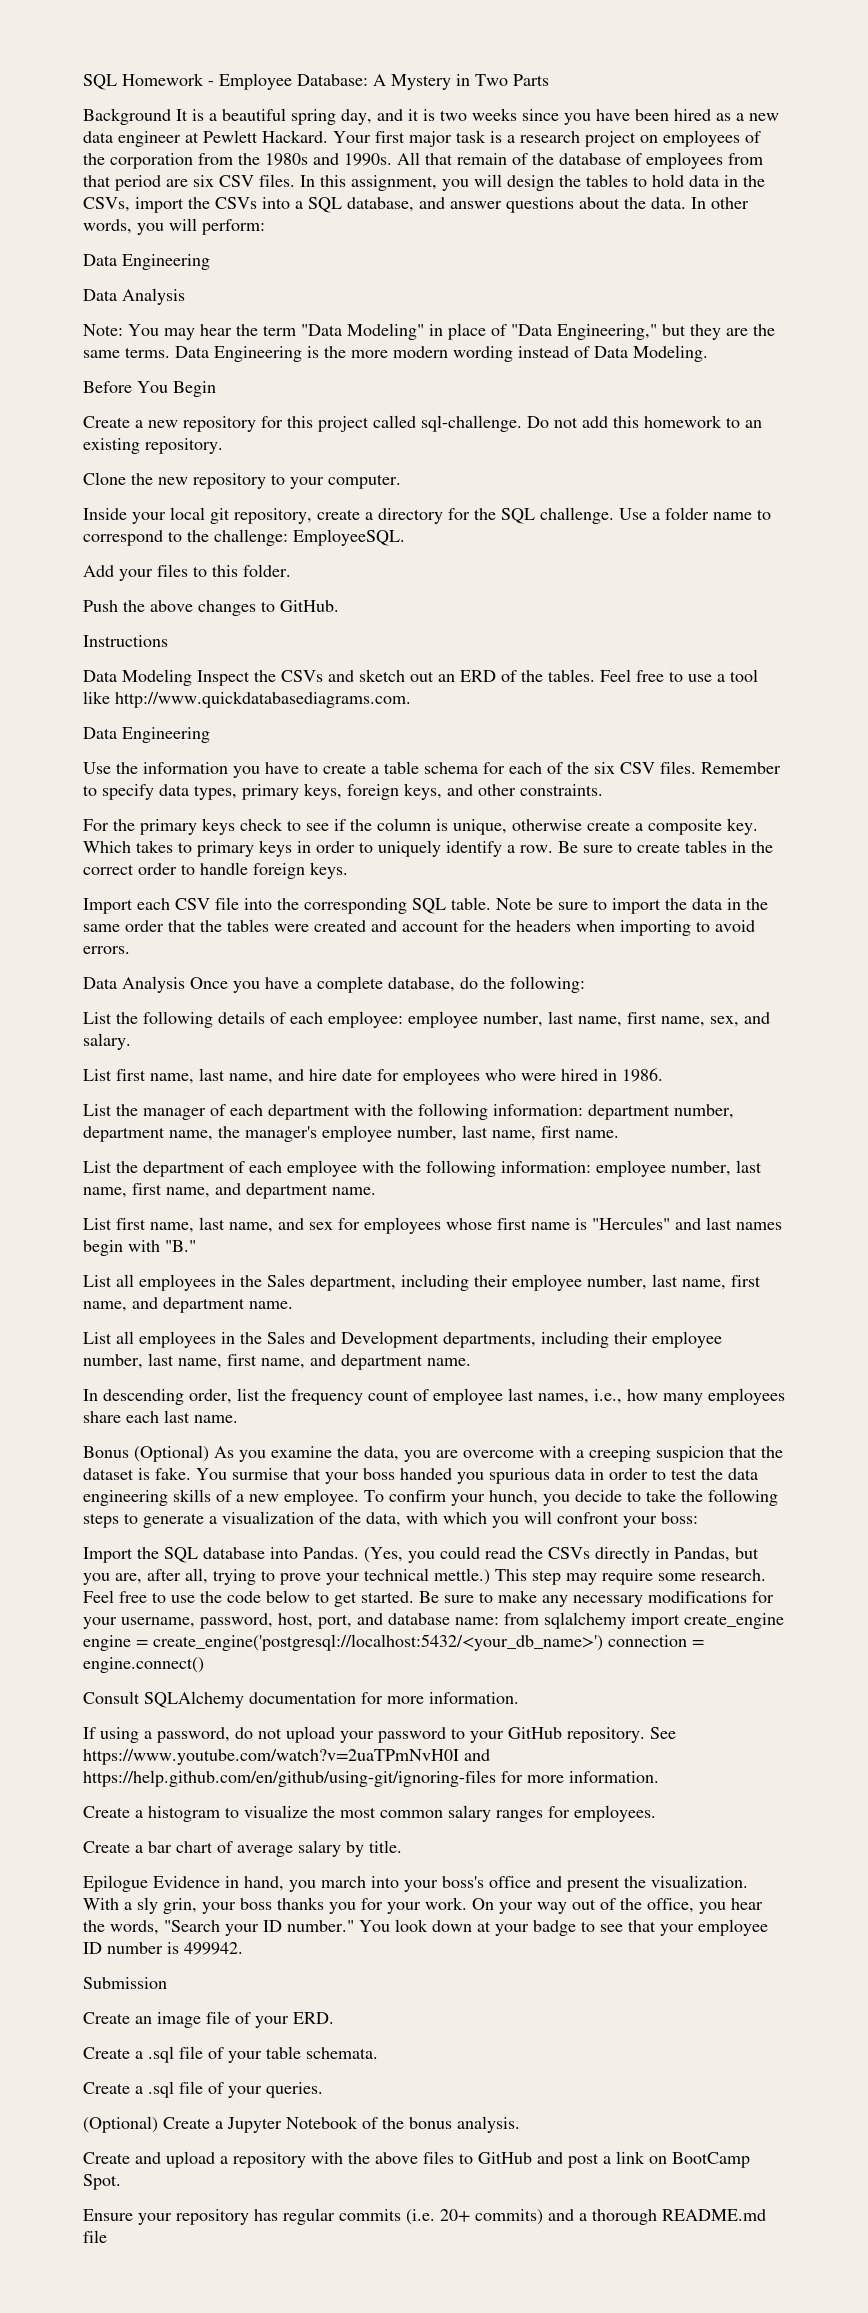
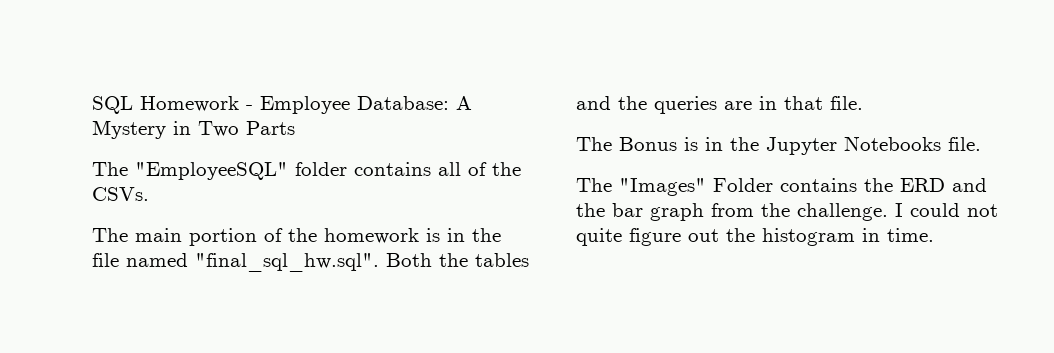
[83,108,779,125] [83,130,761,147] [83,152,763,169] [83,174,765,191] [83,197,749,213] [83,218,265,235] [83,254,210,270] [83,288,185,305] [83,323,775,340] [83,345,708,362] [83,381,216,397] [83,415,762,432] [83,438,223,454] [83,472,401,489] [83,507,771,524] [83,529,405,546] [83,564,291,581] [83,600,339,616] [83,635,168,647] [83,669,758,686] [83,691,411,708] [83,727,210,743] [83,761,781,778] [83,783,603,800] [83,818,758,835] [83,840,773,857] [83,862,348,879] [83,897,768,914] [83,919,755,936] [83,946,130,954] [83,976,585,993] [83,1011,770,1028] [83,1033,131,1050] [83,1068,663,1085] [83,1103,734,1120] [83,1125,619,1142] [83,1160,762,1177] [83,1183,376,1199] [83,1217,782,1234] [83,1240,196,1256] [83,1274,761,1291] [83,1297,293,1313] [83,1331,722,1348] [83,1353,471,1370] [83,1388,785,1405] [83,1410,238,1423] [83,1445,783,1462] [83,1467,758,1484] [83,1489,778,1506] [83,1511,698,1528] [83,1546,759,1563] [83,1568,766,1585] [83,1590,774,1607] [83,1612,784,1629] [83,1634,704,1651] [83,1657,204,1673] [83,1691,519,1708] [83,1726,676,1743] [83,1749,490,1765] [83,1770,659,1787] [83,1805,656,1822] [83,1840,402,1857] [83,1875,748,1892] [83,1897,763,1914] [83,1919,768,1936] [83,1942,243,1955] [83,1977,167,1989] [83,2011,334,2028] [83,2046,378,2063] [83,2081,323,2098] [83,2116,520,2133] [83,2151,750,2168] [83,2174,121,2190] [83,2208,766,2225] [83,2230,107,2243] Background It is a beautiful spring day, and it is two weeks since you have been hired as a new data engineer at Pewlett Hackard. Your first major task is a research project on employees of the corporation from the 1980s and 1990s. All that remain of the database of employees from that period are six CSV files. In this assignment, you will design the tables to hold data in the CSVs, import the CSVs into a SQL database, and answer questions about the data. In other words, you will perform: // Data Engineering // Data Analysis // Note: You may hear the term "Data Modeling" in place of "Data Engineering," but they are the same terms. Data Engineering is the more modern wording instead of Data Modeling. // Before You Begin // Create a new repository for this project called sql-challenge. Do not add this homework to an existing repository. // Clone the new repository to your computer. // Inside your local git repository, create a directory for the SQL challenge. Use a folder name to correspond to the challenge: EmployeeSQL. // Add your files to this folder. // Push the above changes to GitHub. // Instructions // Data Modeling Inspect the CSVs and sketch out an ERD of the tables. Feel free to use a tool like http://www.quickdatabasediagrams.com. // Data Engineering // Use the information you have to create a table schema for each of the six CSV files. Remember to specify data types, primary keys, foreign keys, and other constraints. // For the primary keys check to see if the column is unique, otherwise create a composite key. Which takes to primary keys in order to uniquely identify a row. Be sure to create tables in the correct order to handle foreign keys. // Import each CSV file into the corresponding SQL table. Note be sure to import the data in the same order that the tables were created and account for the headers when importing to avoid errors. // Data Analysis Once you have a complete database, do the following: // List the following details of each employee: employee number, last name, first name, sex, and salary. // List first name, last name, and hire date for employees who were hired in 1986. // List the manager of each department with the following information: department number, department name, the manager's employee number, last name, first name. // List the department of each employee with the following information: employee number, last name, first name, and department name. // List first name, last name, and sex for employees whose first name is "Hercules" and last names begin with "B." // List all employees in the Sales department, including their employee number, last name, first name, and department name. // List all employees in the Sales and Development departments, including their employee number, last name, first name, and department name. // In descending order, list the frequency count of employee last names, i.e., how many employees share each last name. // Bonus (Optional) As you examine the data, you are overcome with a creeping suspicion that the dataset is fake. You surmise that your boss handed you spurious data in order to test the data engineering skills of a new employee. To confirm your hunch, you decide to take the following steps to generate a visualization of the data, with which you will confront your boss: // Import the SQL database into Pandas. (Yes, you could read the CSVs directly in Pandas, but you are, after all, trying to prove your technical mettle.) This step may require some research. Feel free to use the code below to get started. Be sure to make any necessary modifications for your username, password, host, port, and database name: from sqlalchemy import create_engine engine = create_engine('postgresql://localhost:5432/<your_db_name>') connection = engine.connect() // Consult SQLAlchemy documentation for more information. // If using a password, do not upload your password to your GitHub repository. See https://www.youtube.com/watch?v=2uaTPmNvH0I and https://help.github.com/en/github/using-git/ignoring-files for more information. // Create a histogram to visualize the most common salary ranges for employees. // Create a bar chart of average salary by title. // Epilogue Evidence in hand, you march into your boss's office and present the visualization. With a sly grin, your boss thanks you for your work. On your way out of the office, you hear the words, "Search your ID number." You look down at your badge to see that your employee ID number is 499942. // Submission // Create an image file of your ERD. // Create a .sql file of your table schemata. // Create a .sql file of your queries. // (Optional) Create a Jupyter Notebook of the bonus analysis. // Create and upload a repository with the above files to GitHub and post a link on BootCamp Spot. // Ensure your repository has regular commits (i.e. 20+ commits) and a thorough README.md file -> [92,162,521,180] [92,187,149,201] [92,228,501,246] [92,253,529,272] [576,96,863,114] [576,136,981,155] [576,178,987,196] [576,203,998,221] [576,228,934,246] The "EmployeeSQL" folder contains all of the CSVs. // The main portion of the homework is in the file named "final_sql_hw.sql". Both the tables and the queries are in that file. // The Bonus is in the Jupyter Notebooks file. // The "Images" Folder contains the ERD and the bar graph from the challenge. I could not quite figure out the histogram in time.

